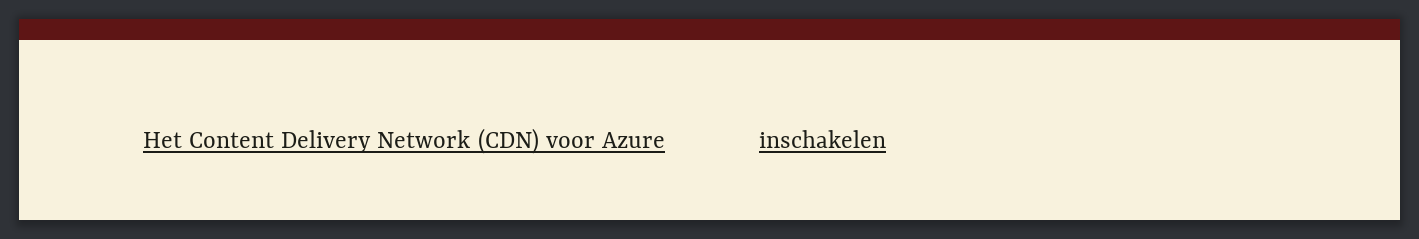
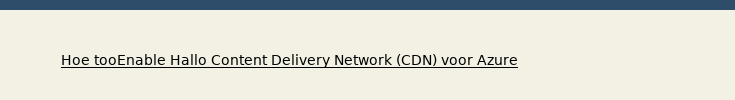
[143,132,182,148] Het -> [61,54,207,65] Hoe tooEnable Hallo
[759,130,886,148] inschakelen -> (518, 60) none

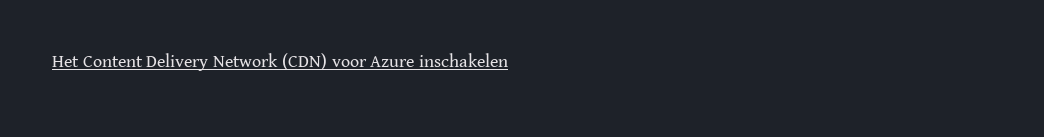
[61,54,207,65] Hoe tooEnable Hallo -> [52,56,79,67] Het
(518, 60) none -> [419,53,509,67] inschakelen

